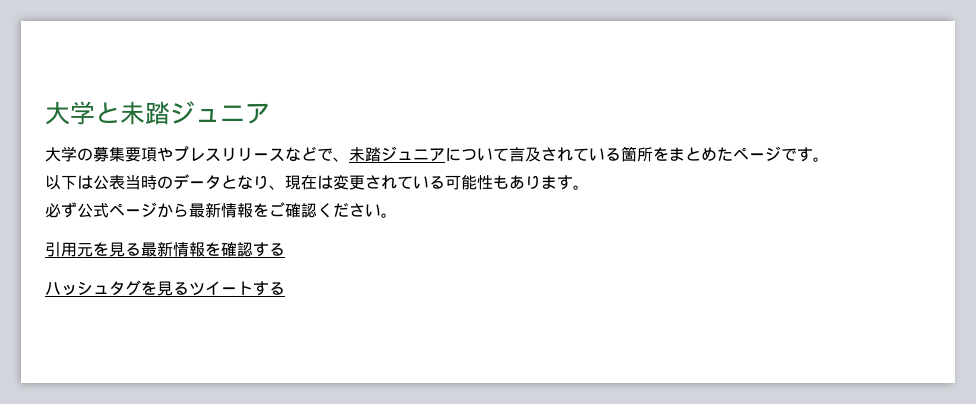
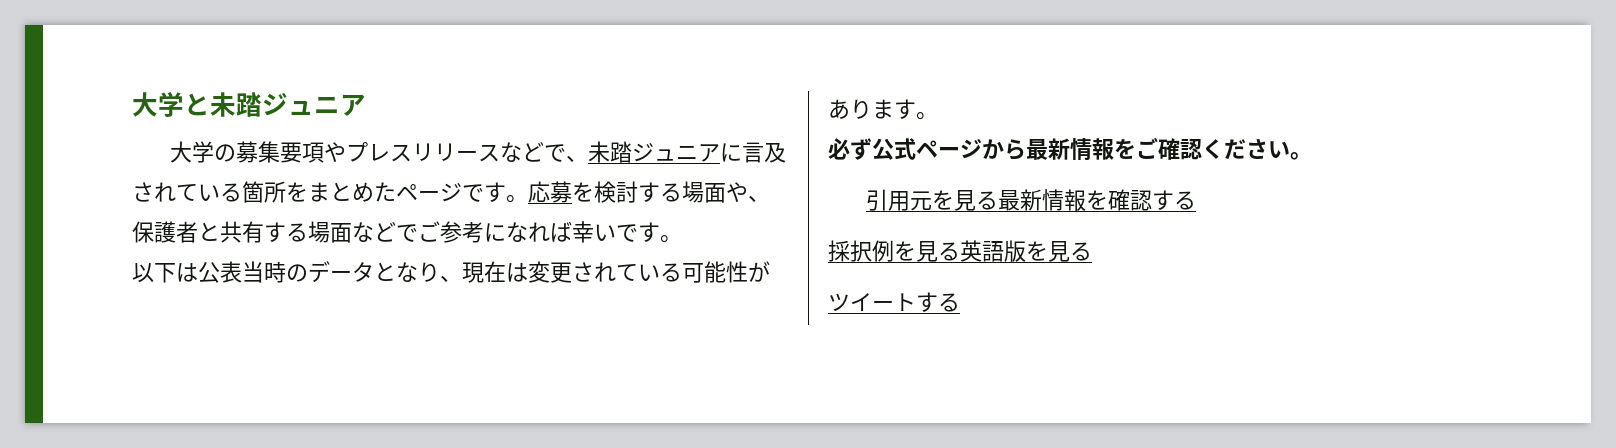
[461,148,509,161] ついて -> (742, 152) none
(829, 159) none -> [528,181,770,203] [132,221,682,243] 応募を検討する場面や、保護者と共有する場面などでご参考になれば幸いです。
[493,175,509,189] も -> [748,261,770,282] が
[45,280,189,296] ハッシュタグを見る -> [828,240,1092,262] 採択例を見る英語版を見る //

